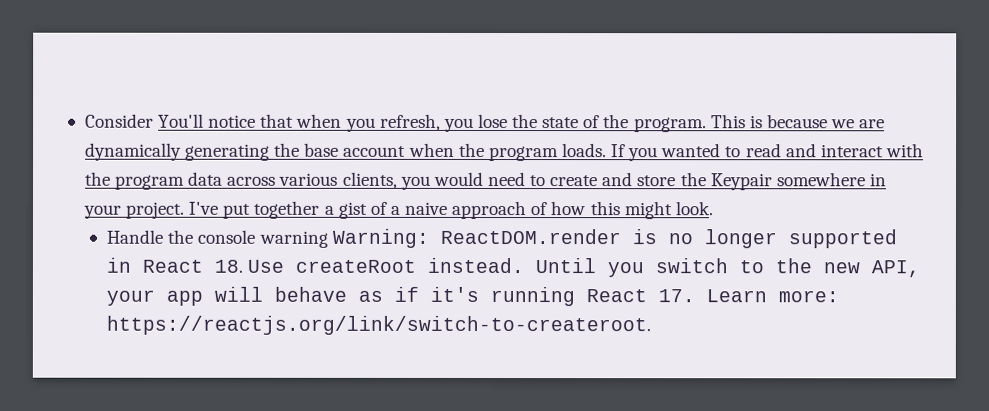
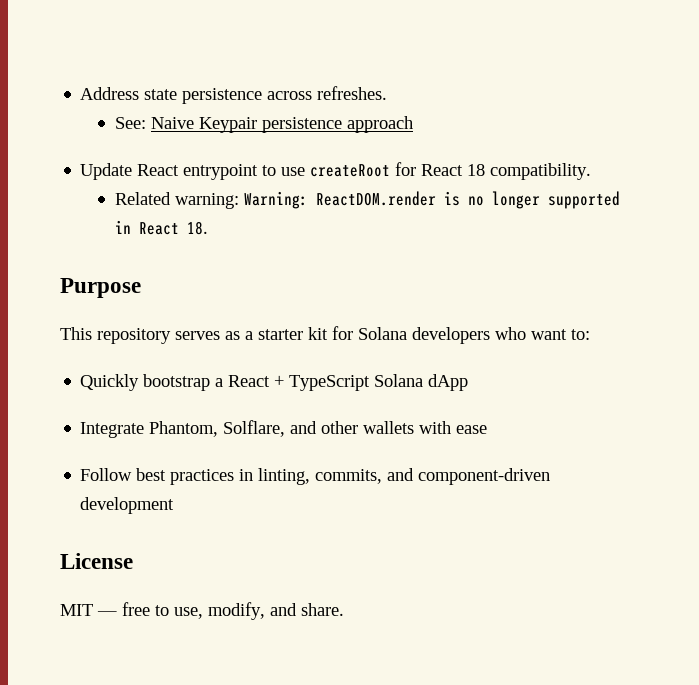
[84,113,886,133] [84,142,924,162] [84,171,887,191] [82,200,714,220] [106,229,328,248] Consider You'll notice that when you refresh, you lose the state of the program. This is because we are dynamically generating the base account when the program loads. If you wanted to read and interact with the program data across various clients, you would need to create and store the Keypair somewhere in your project. I've put together a gist of a naive approach of how this might look. // Handle the console warning -> [80,86,388,104] [115,116,414,133] [80,162,592,180] [115,192,240,209] Address state persistence across refreshes. // See: Naive Keypair persistence approach // Update React entrypoint to use createRoot for React 18 compatibility. // Related warning:
[247,257,921,278] [106,286,840,307] [106,315,652,336] Use createRoot instead. Until you switch to the new API, your app will behave as if it's running React 17. Learn more: https://reactjs.org/link/switch-to-createroot. -> [60,278,141,298] [60,326,590,344] [80,374,469,391] [80,420,488,438] [80,468,551,485] [80,497,175,514] [60,553,133,569] [60,602,344,620] // Purpose // This repository serves as a starter kit for Solana developers who want to: // Quickly bootstrap a React + TypeScript Solana dApp // Integrate Phantom, Solflare, and other wallets with ease // Follow best practices in linting, commits, and component-driven development // License // MIT — free to use, modify, and share.

